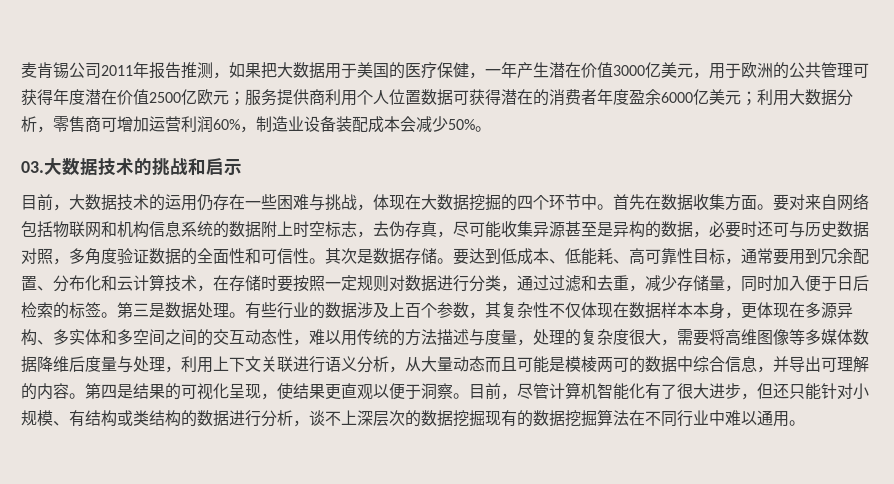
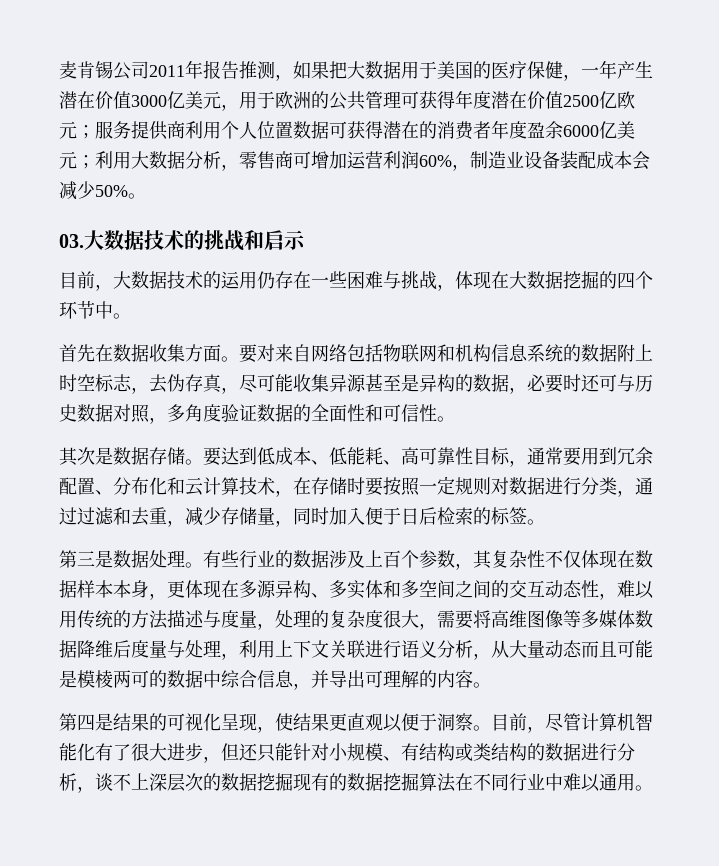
(613, 207) none -> (131, 316) //
(325, 261) none -> (455, 419) //
(117, 315) none -> (545, 522) //
(85, 396) none -> (491, 685) //

